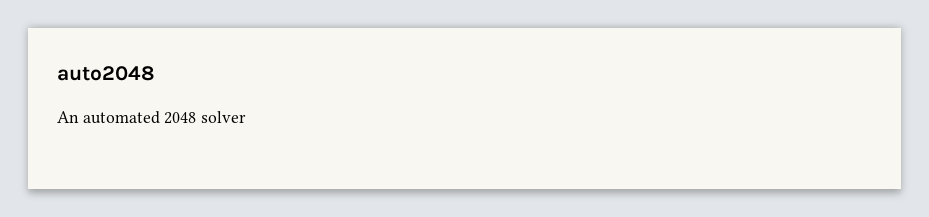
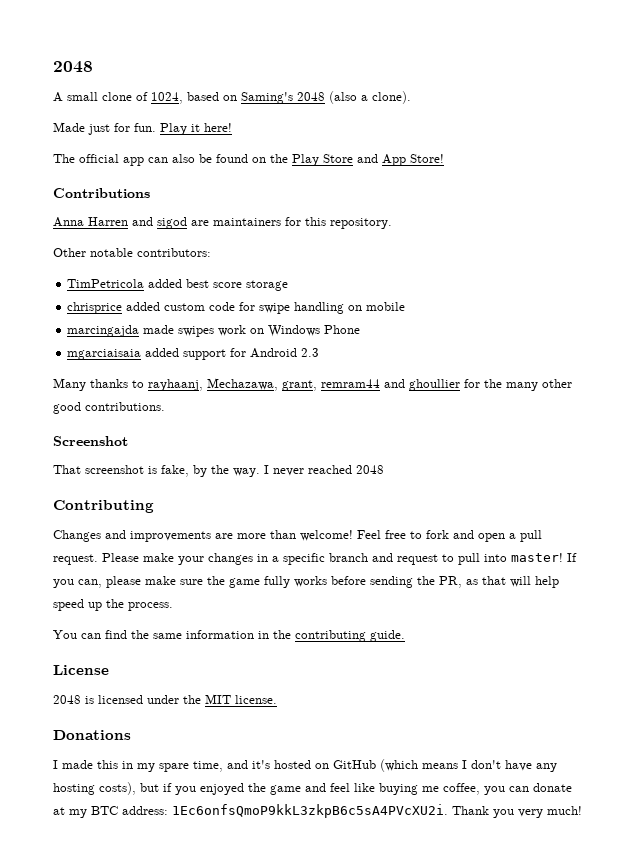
[57,66,155,81] [57,111,247,124] auto2048 // An automated 2048 solver -> [53,61,93,73] [53,91,411,104] [53,122,232,135] [53,154,444,166] [53,188,150,198] [53,217,392,229] [53,248,211,257] [67,279,289,291] [67,302,406,314] [67,325,361,337] [67,348,320,360] [53,378,572,391] [53,402,165,414] [53,436,128,446] [53,465,384,477] [53,500,154,513] [53,530,542,542] [53,553,577,565] [53,576,559,588] [53,599,173,611] [53,630,405,642] [53,665,109,675] [53,694,277,704] [53,730,131,740] [53,759,557,772] [53,782,572,795] [53,804,582,818] 2048 // A small clone of 1024, based on Saming's 2048 (also a clone). // Made just for fun. Play it here! // The official app can also be found on the Play Store and App Store! // Contributions // Anna Harren and sigod are maintainers for this repository. // Other notable contributors: // TimPetricola added best score storage // chrisprice added custom code for swipe handling on mobile // marcingajda made swipes work on Windows Phone // mgarciaisaia added support for Android 2.3 // Many thanks to rayhaanj, Mechazawa, grant, remram44 and ghoullier for the many other good contributions. // Screenshot // That screenshot is fake, by the way. I never reached 2048 // Contributing // Changes and improvements are more than welcome! Feel free to fork and open a pull request. Please make your changes in a specific branch and request to pull into master! If you can, please make sure the game fully works before sending the PR, as that will help speed up the process. // You can find the same information in the contributing guide. // License // 2048 is licensed under the MIT license. // Donations // I made this in my spare time, and it's hosted on GitHub (which means I don't have any hosting costs), but if you enjoyed the game and feel like buying me coffee, you can donate at my BTC address: 1Ec6onfsQmoP9kkL3zkpB6c5sA4PVcXU2i. Thank you very much!

